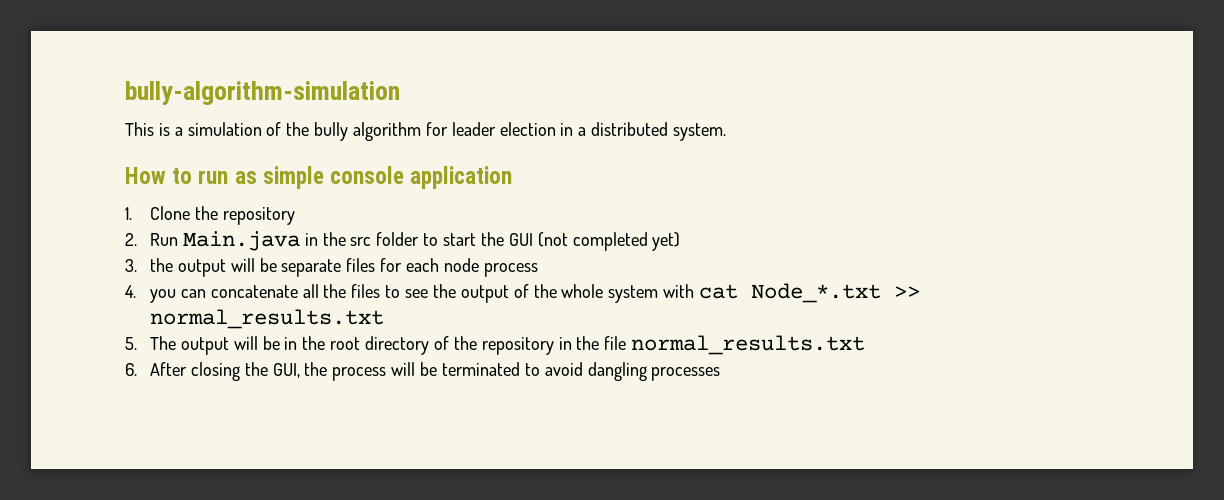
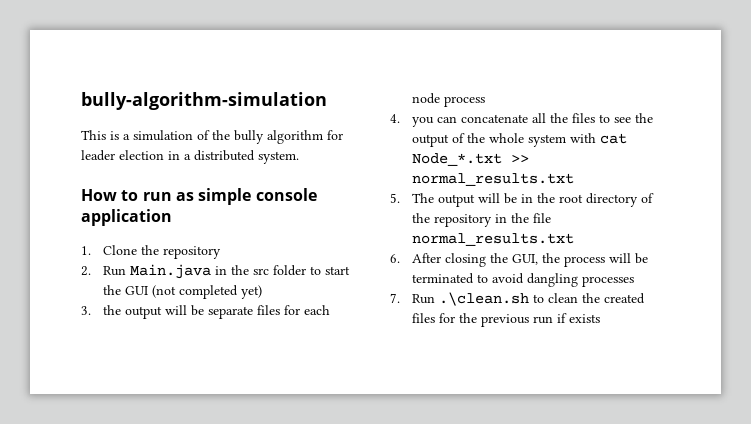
(721, 374) none -> [390,292,645,306] [411,313,600,327] // 7. Run .\clean.sh to clean the created files for the previous run if exists

